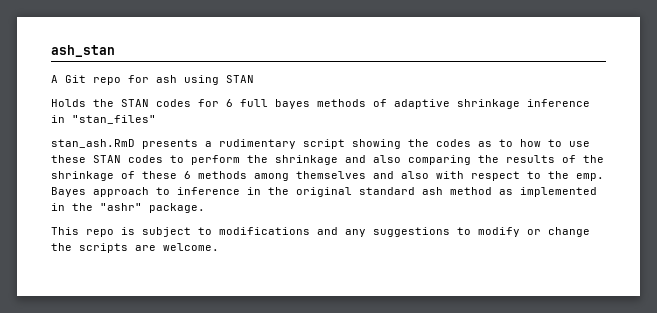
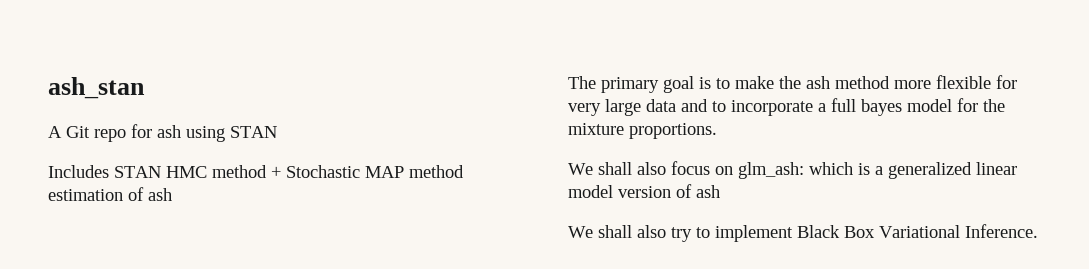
[51,99,590,109] [51,115,156,124] [51,139,590,149] [51,155,604,165] [51,171,604,181] [51,187,597,197] [51,203,205,213] [51,227,590,237] [51,243,219,253] Holds the STAN codes for 6 full bayes methods of adaptive shrinkage inference in "stan_files" // stan_ash.RmD presents a rudimentary script showing the codes as to how to use these STAN codes to perform the shrinkage and also comparing the results of the shrinkage of these 6 methods among themselves and also with respect to the emp. Bayes approach to inference in the original standard ash method as implemented in the "ashr" package. // This repo is subject to modifications and any suggestions to modify or change the scripts are welcome. -> [48,165,464,178] [48,187,172,201] [568,75,1017,93] [568,98,1005,116] [568,123,717,139] [568,161,1017,179] [568,184,720,198] [568,224,1038,242] Includes STAN HMC method + Stochastic MAP method estimation of ash // The primary goal is to make the ash method more flexible for very large data and to incorporate a full bayes model for the mixture proportions. // We shall also focus on glm_ash: which is a generalized linear model version of ash // We shall also try to implement Black Box Variational Inference.

